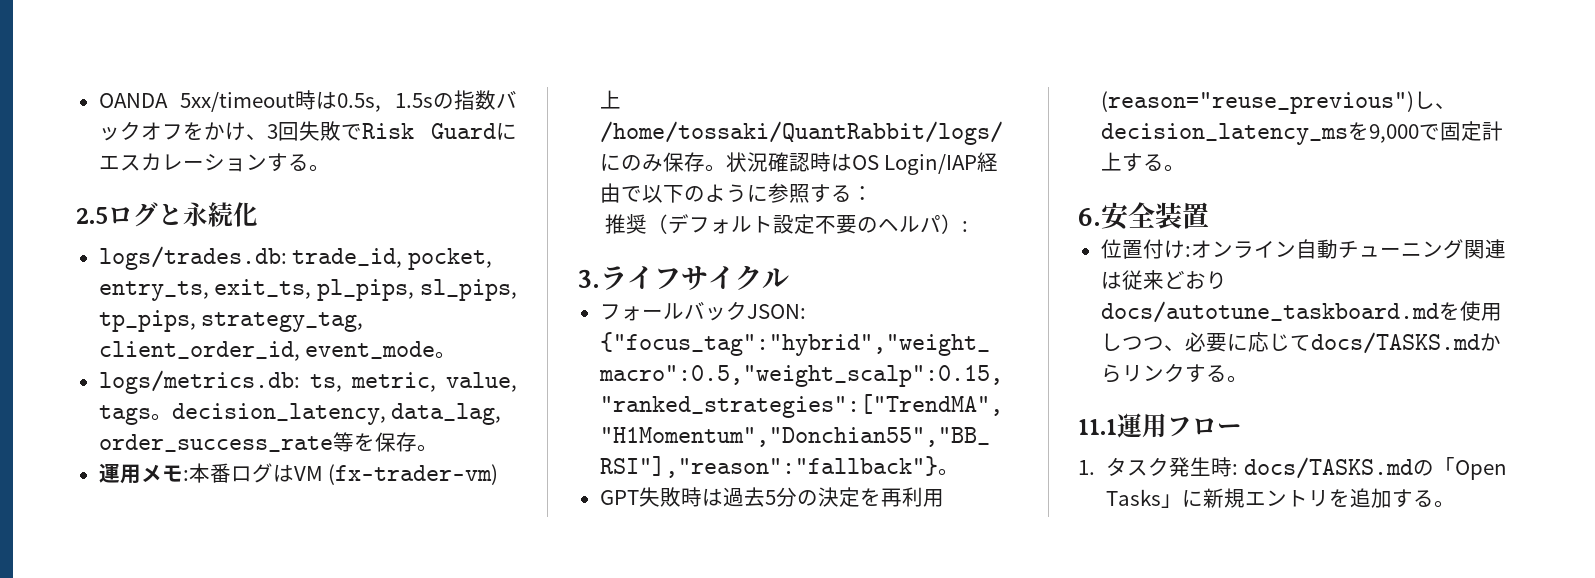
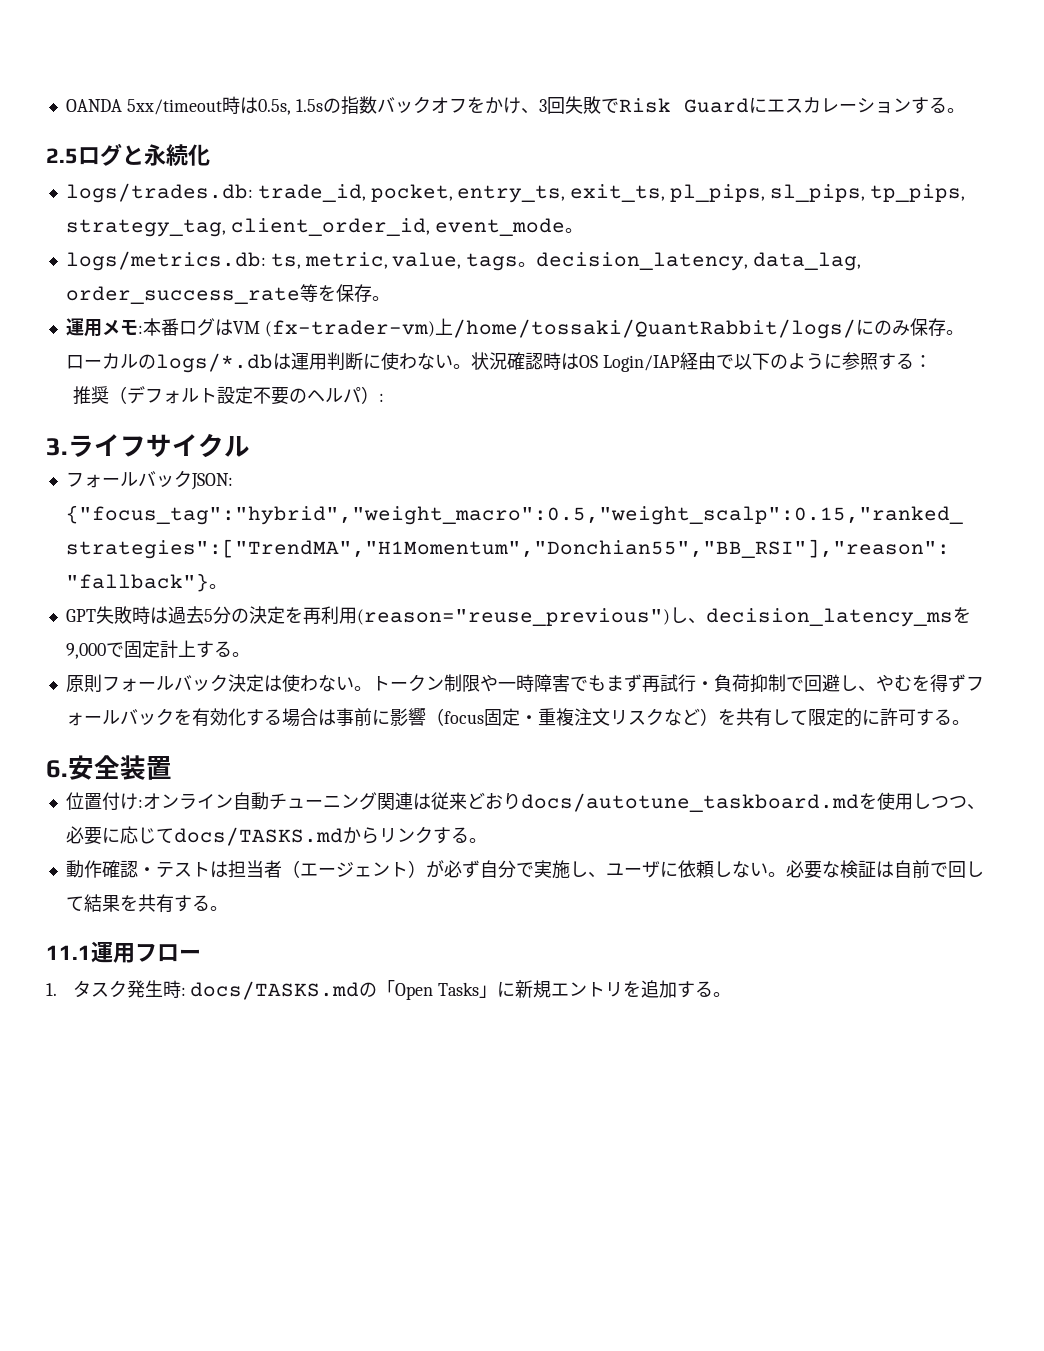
(726, 168) none -> [65,352,471,373] ローカルのlogs/*.dbは運用判断に使わない。
(1185, 168) none -> [65,674,984,693] [65,708,970,727] // 原則フォールバック決定は使わない。トークン制限や一時障害でもまず再試行・負荷抑制で回避し、やむを得ずフォールバックを有効化する場合は事前に影響（focus固定・重複注文リスクなど）を共有して限定的に許可する。
(1248, 379) none -> [65,860,984,879] [65,894,228,913] // 動作確認・テストは担当者（エージェント）が必ず自分で実施し、ユーザに依頼しない。必要な検証は自前で回して結果を共有する。

